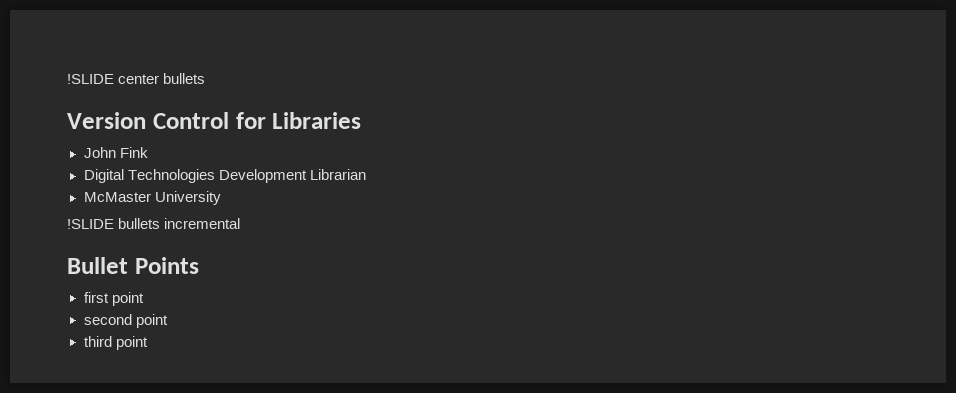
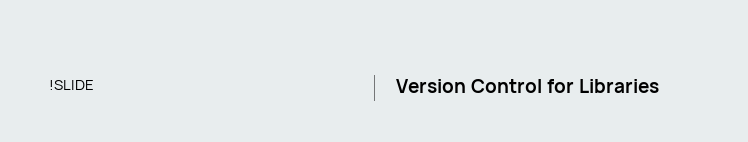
[67,73,206,84] !SLIDE center bullets -> [49,80,94,90] !SLIDE
[83,147,148,158] [83,169,366,183] [83,191,221,205] [67,218,241,229] [67,257,199,274] [83,292,144,306] [83,314,168,328] [83,336,148,350] // John Fink // Digital Technologies Development Librarian // McMaster University // !SLIDE bullets incremental // Bullet Points // first point // second point // third point -> (660, 86) none

